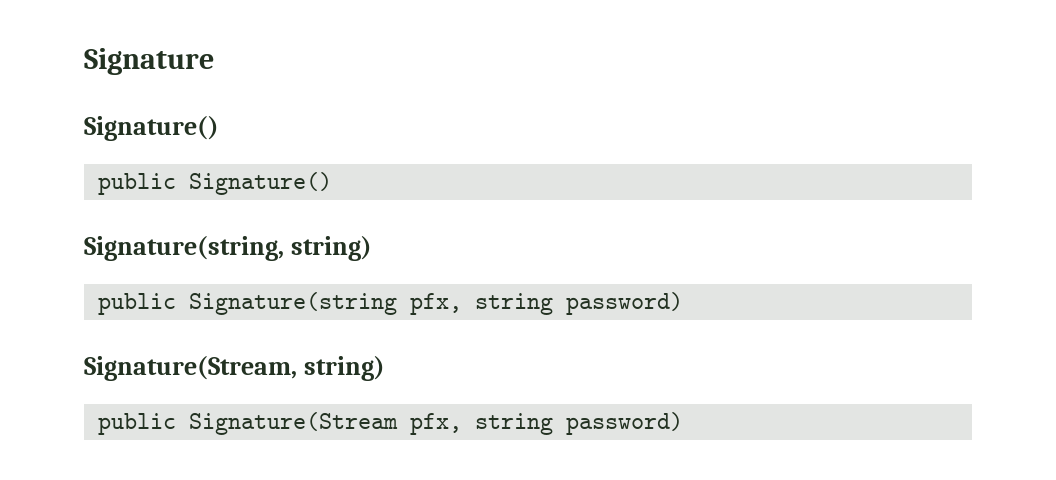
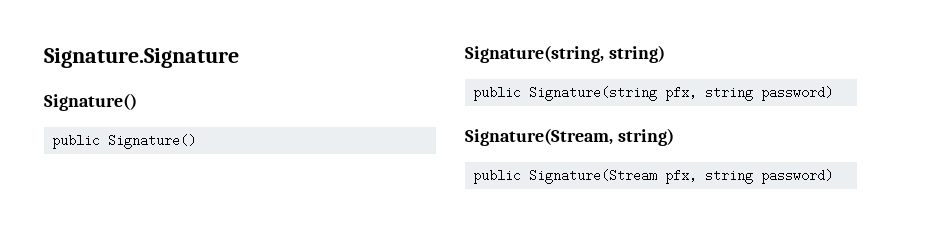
[84,48,214,75] Signature -> [44,48,239,68] Signature.Signature

